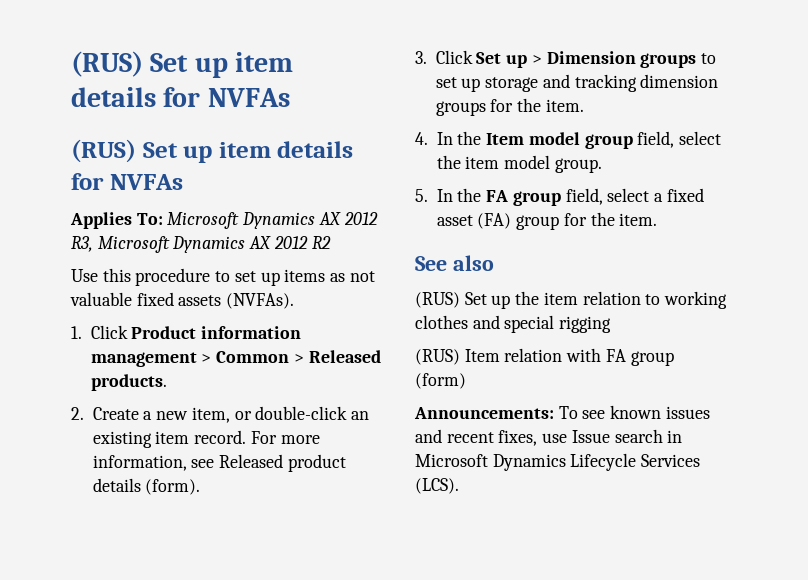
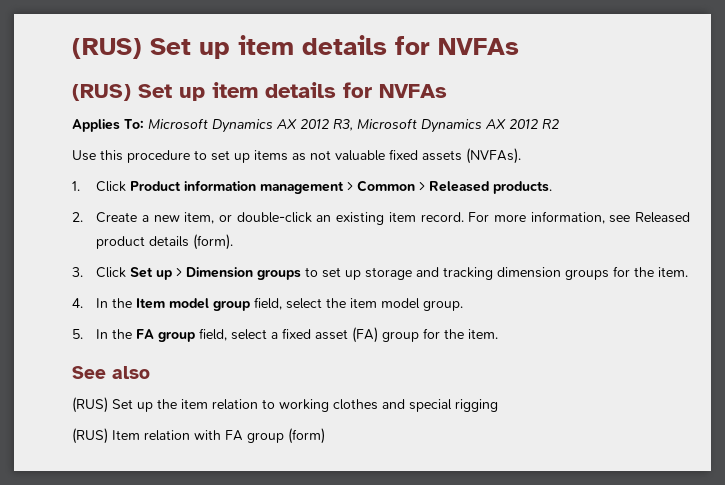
[414,405,710,419] [415,429,683,446] [415,453,701,471] [415,478,459,494] // Announcements: To see known issues and recent fixes, use Issue search in Microsoft Dynamics Lifecycle Services (LCS). -> (325, 436) none

